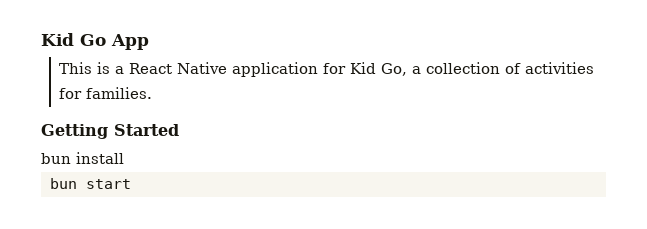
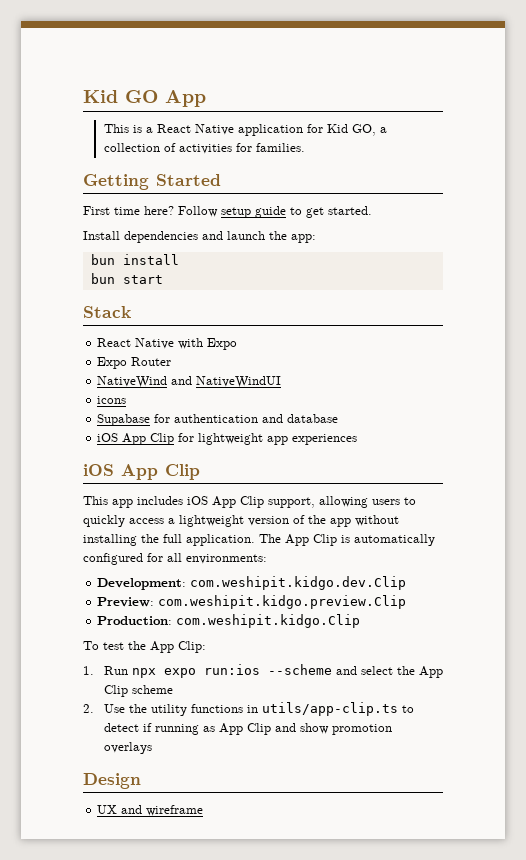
[41,33,106,46] Kid Go -> [83,90,158,103] Kid GO
[381,63,408,76] Go, -> [351,124,376,136] GO,
[41,152,124,164] [49,178,131,189] bun install // bun start -> [83,206,372,218] [83,231,316,243] [90,254,179,265] [90,273,163,284] [83,306,131,318] [97,338,238,350] [97,357,172,369] [97,376,282,388] [97,396,127,404] [97,414,339,426] [97,433,358,445] [83,464,200,480] [83,496,416,508] [83,515,399,527] [83,534,435,546] [83,553,267,565] [97,576,407,590] [97,595,407,609] [97,614,361,628] [83,641,206,653] [83,664,443,678] [103,685,173,697] [83,702,414,716] [103,723,392,735] [103,742,152,754] [83,773,141,789] [97,805,204,816] First time here? Follow setup guide to get started. // Install dependencies and launch the app: // bun install // bun start // Stack // React Native with Expo // Expo Router // NativeWind and NativeWindUI // icons // Supabase for authentication and database // iOS App Clip for lightweight app experiences // iOS App Clip // This app includes iOS App Clip support, allowing users to quickly access a lightweight version of the app without installing the full application. The App Clip is automatically configured for all environments: // Development: com.weshipit.kidgo.dev.Clip // Preview: com.weshipit.kidgo.preview.Clip // Production: com.weshipit.kidgo.Clip // To test the App Clip: // 1. Run npx expo run:ios --scheme and select the App Clip scheme // 2. Use the utility functions in utils/app-clip.ts to detect if running as App Clip and show promotion overlays // Design // UX and wireframe

